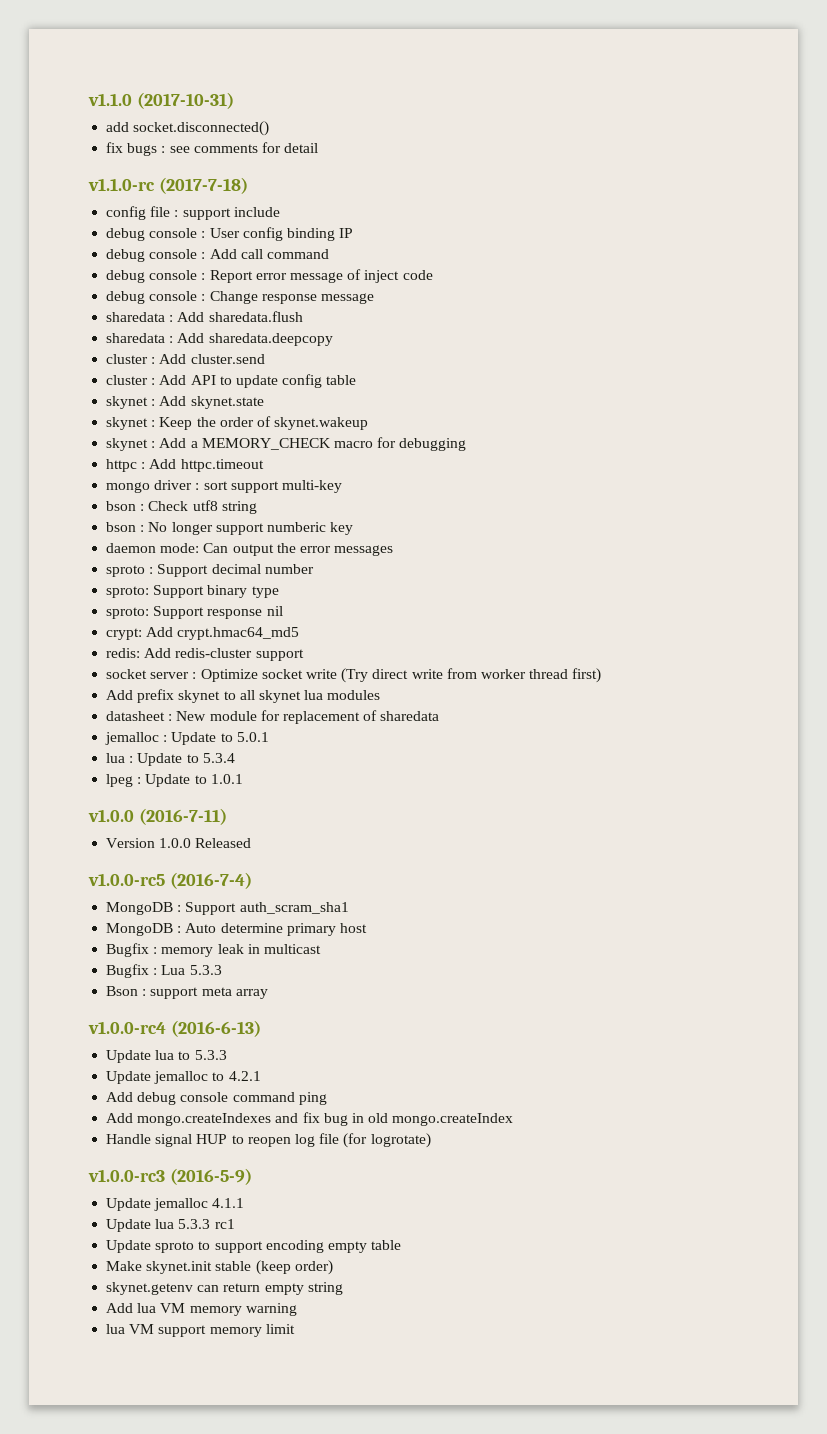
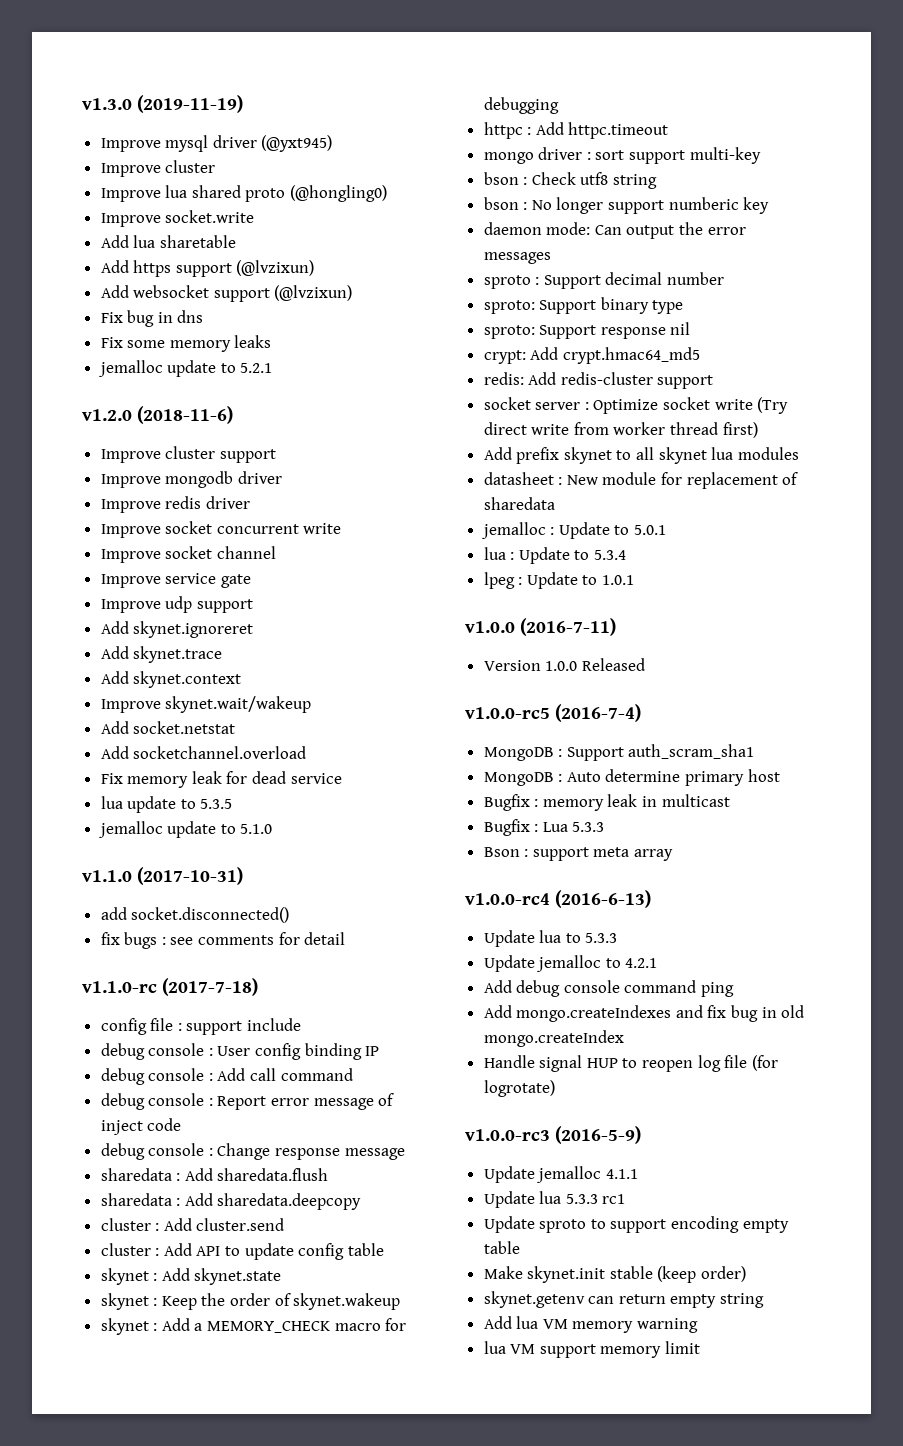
(88, 99) none -> [82,95,243,113] [100,135,333,152] [100,160,216,177] [100,185,388,202] [100,210,255,227] [100,235,236,248] [100,260,315,277] [100,285,353,302] [100,310,204,327] [100,335,272,352] [97,360,273,377] [82,406,233,424] [100,446,276,463] [100,471,282,488] [100,496,250,513] [100,521,342,538] [100,546,276,563] [100,573,251,588] [100,596,253,613] [100,621,254,638] [100,646,223,663] [100,671,242,688] [100,696,312,713] [100,721,236,734] [100,746,307,759] [100,771,342,788] [100,796,233,813] [97,821,273,838] v1.3.0 (2019-11-19) // Improve mysql driver (@yxt945) // Improve cluster // Improve lua shared proto (@hongling0) // Improve socket.write // Add lua sharetable // Add https support (@lvzixun) // Add websocket support (@lvzixun) // Fix bug in dns // Fix some memory leaks // jemalloc update to 5.2.1 // v1.2.0 (2018-11-6) // Improve cluster support // Improve mongodb driver // Improve redis driver // Improve socket concurrent write // Improve socket channel // Improve service gate // Improve udp support // Add skynet.ignoreret // Add skynet.trace // Add skynet.context // Improve skynet.wait/wakeup // Add socket.netstat // Add socketchannel.overload // Fix memory leak for dead service // lua update to 5.3.5 // jemalloc update to 5.1.0 //

